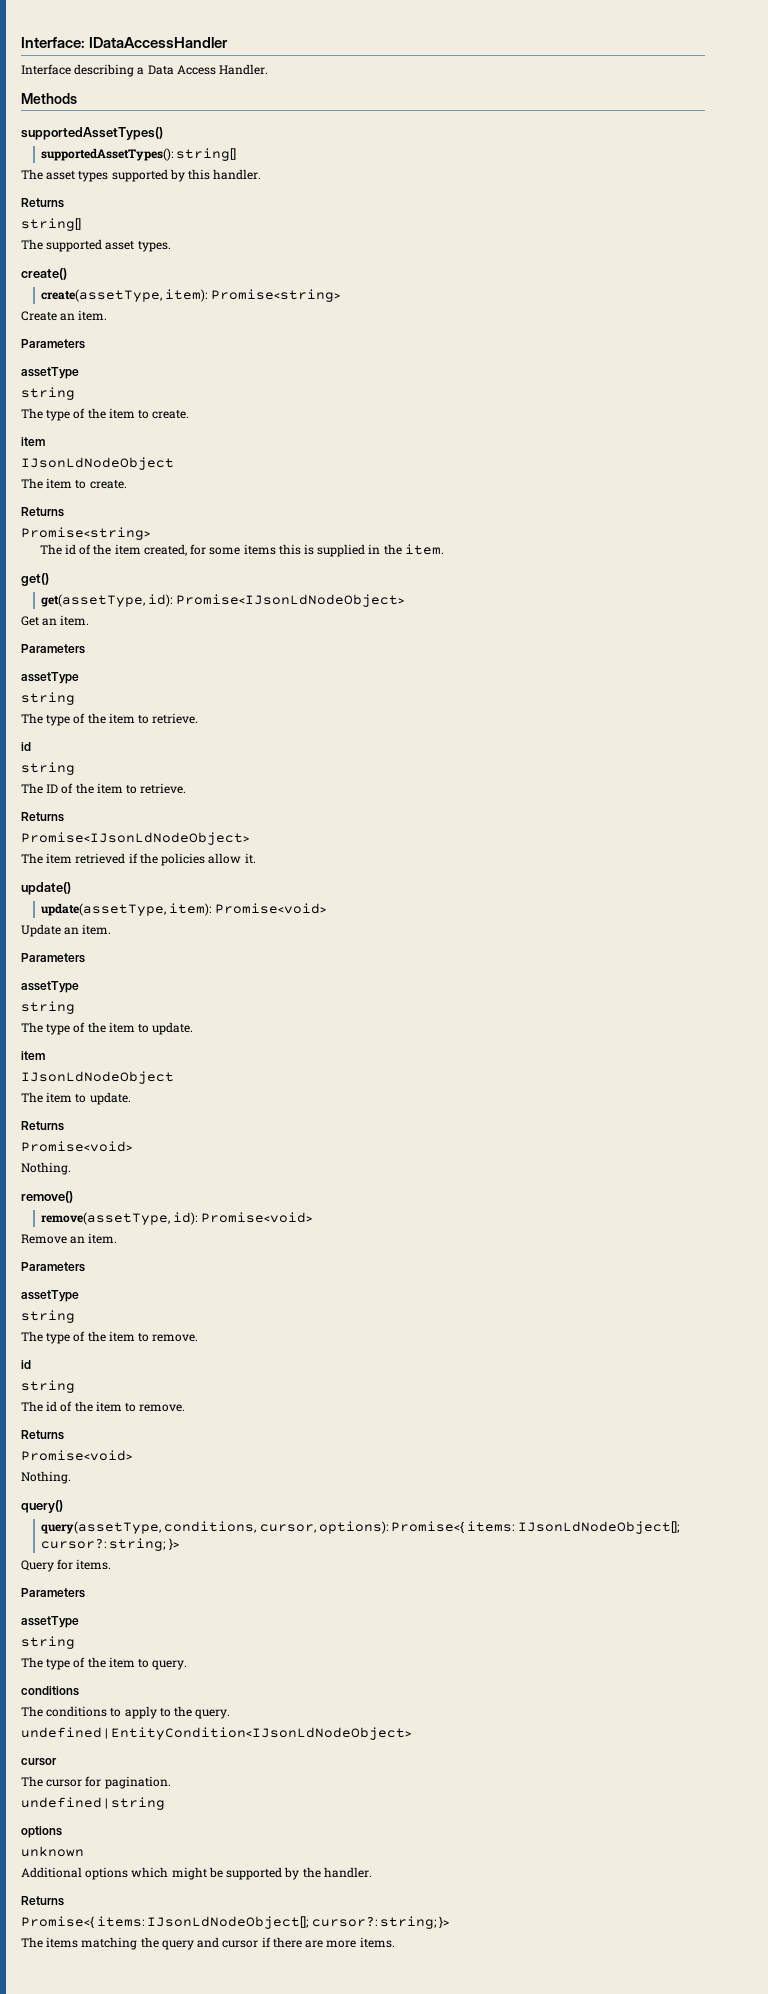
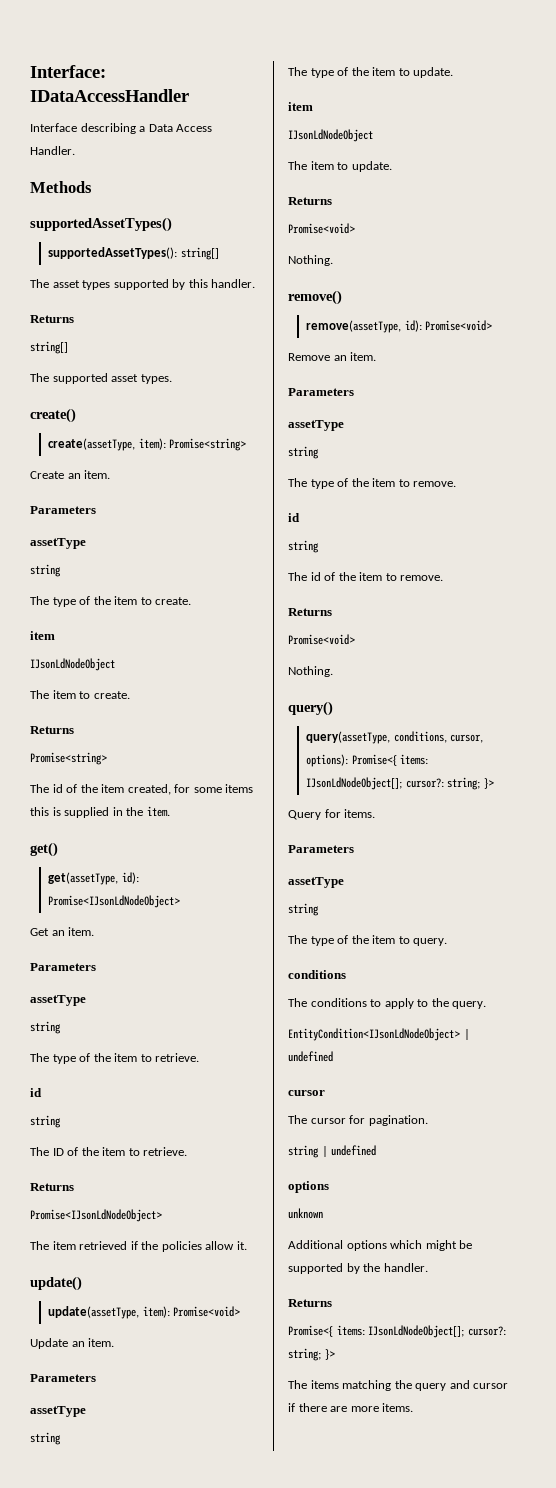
[21,1727,412,1740] undefined | EntityCondition<IJsonLdNodeObject> -> [288,1028,470,1041] [288,1051,333,1062] EntityCondition<IJsonLdNodeObject> | undefined
[21,1797,166,1810] undefined | string -> [288,1145,377,1158] string | undefined

